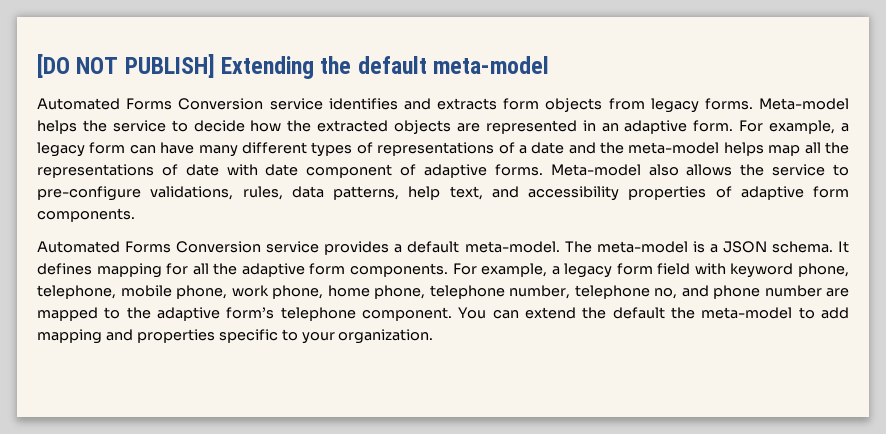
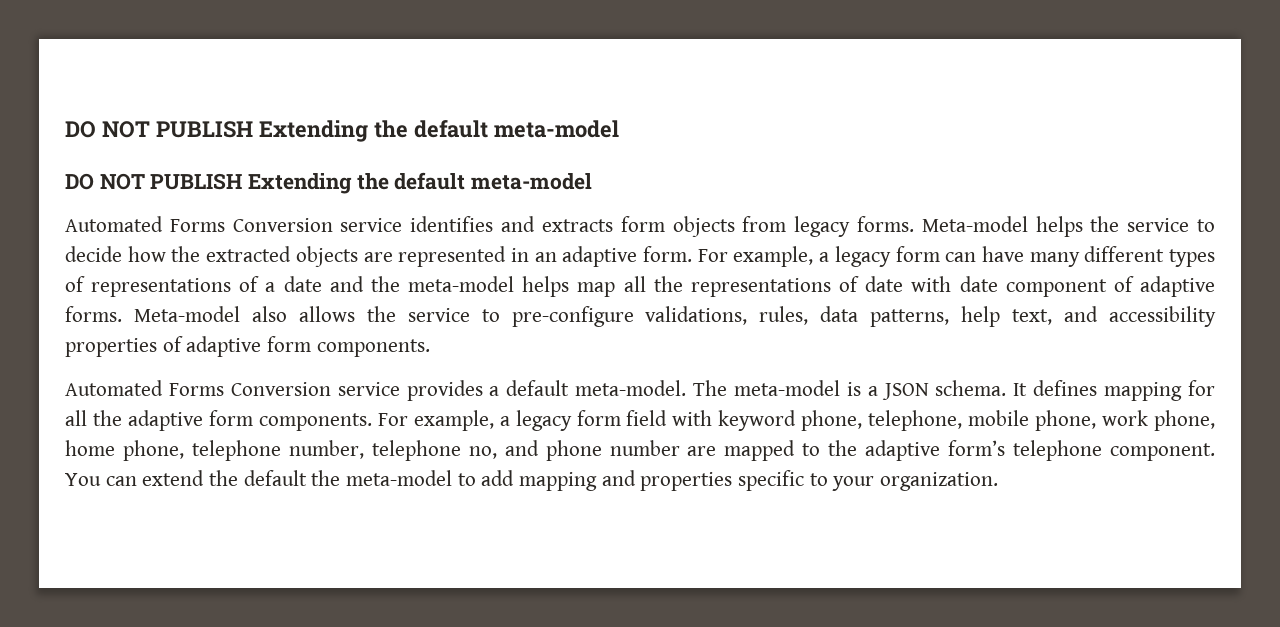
[37,54,215,78] [DO NOT PUBLISH] -> [65,120,619,142] [65,173,243,190] DO NOT PUBLISH Extending the default meta-model // DO NOT PUBLISH

